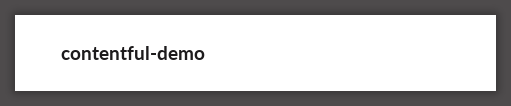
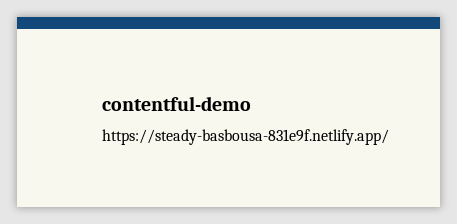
(205, 53) none -> [102,129,389,145] // https://steady-basbousa-831e9f.netlify.app/

